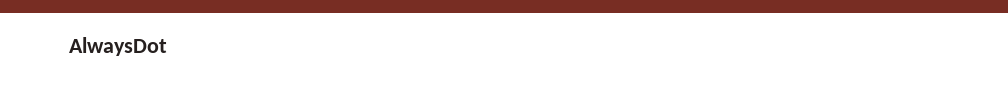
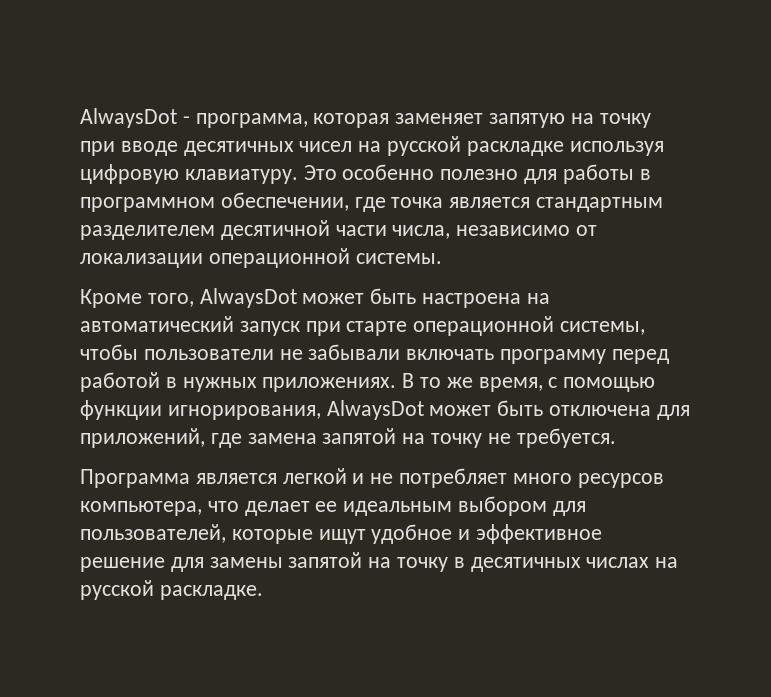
[69,37,167,56] AlwaysDot -> [80,108,651,128] [80,136,664,156] [80,164,651,184] [80,192,664,212] [80,220,598,240] [80,248,442,268] [80,288,550,308] [80,316,646,336] [80,344,669,364] [80,372,656,392] [80,400,690,420] [80,428,616,448] [80,468,664,488] [80,496,586,516] [80,524,603,544] [80,552,679,572] [80,580,263,600] AlwaysDot - программа, которая заменяет запятую на точку при вводе десятичных чисел на русской раскладке используя цифровую клавиатуру. Это особенно полезно для работы в программном обеспечении, где точка является стандартным разделителем десятичной части числа, независимо от локализации операционной системы. // Кроме того, AlwaysDot может быть настроена на автоматический запуск при старте операционной системы, чтобы пользователи не забывали включать программу перед работой в нужных приложениях. В то же время, с помощью функции игнорирования, AlwaysDot может быть отключена для приложений, где замена запятой на точку не требуется. // Программа является легкой и не потребляет много ресурсов компьютера, что делает ее идеальным выбором для пользователей, которые ищут удобное и эффективное решение для замены запятой на точку в десятичных числах на русской раскладке.

